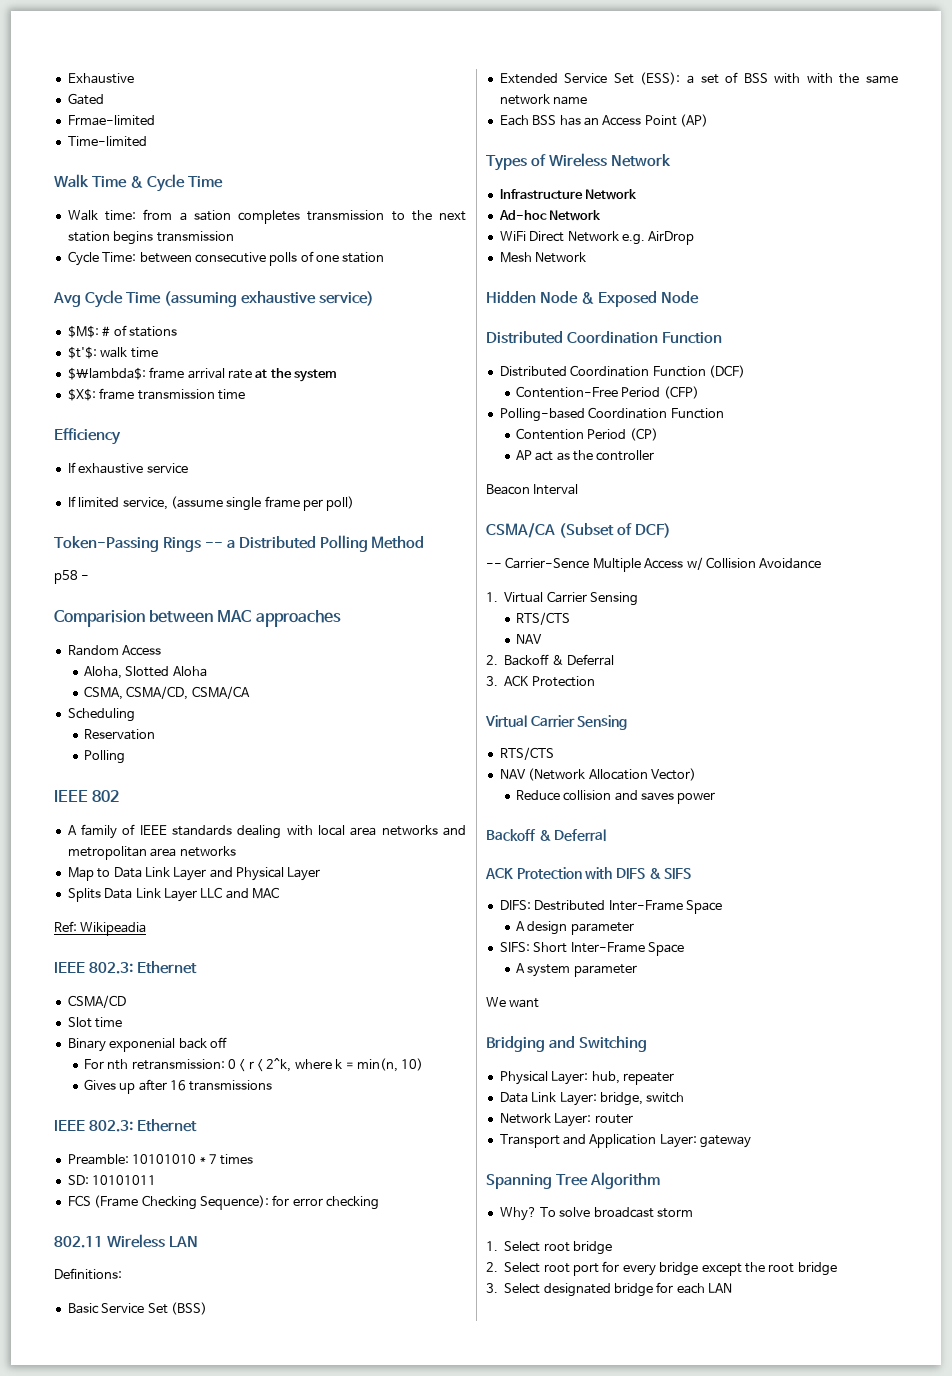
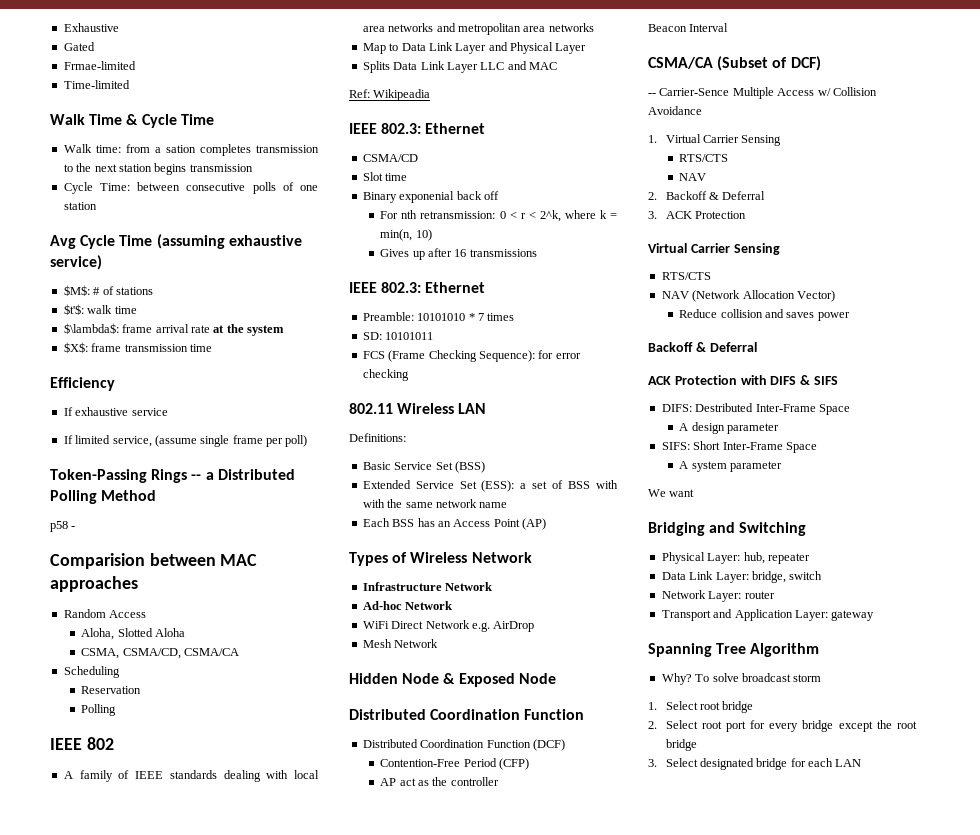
[499,407,724,422] [515,428,658,441] // Polling-based Coordination Function // Contention Period (CP) -> (530, 764) none

